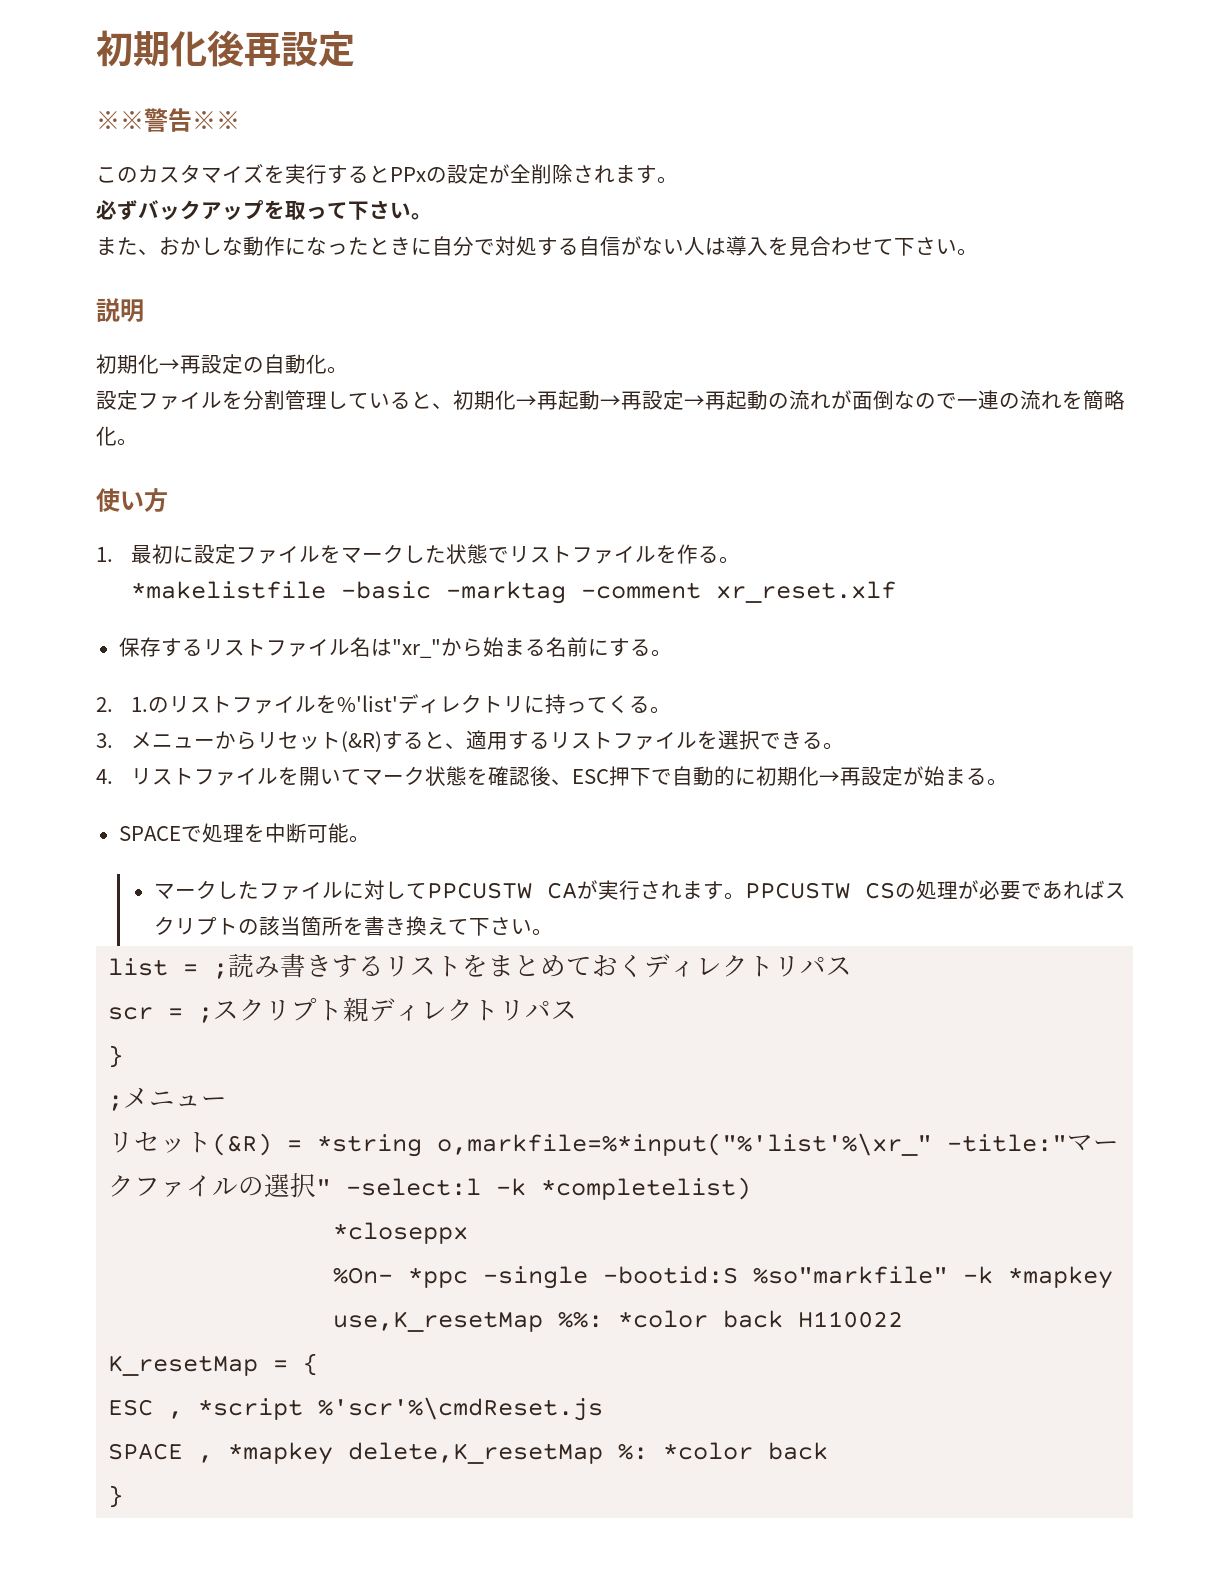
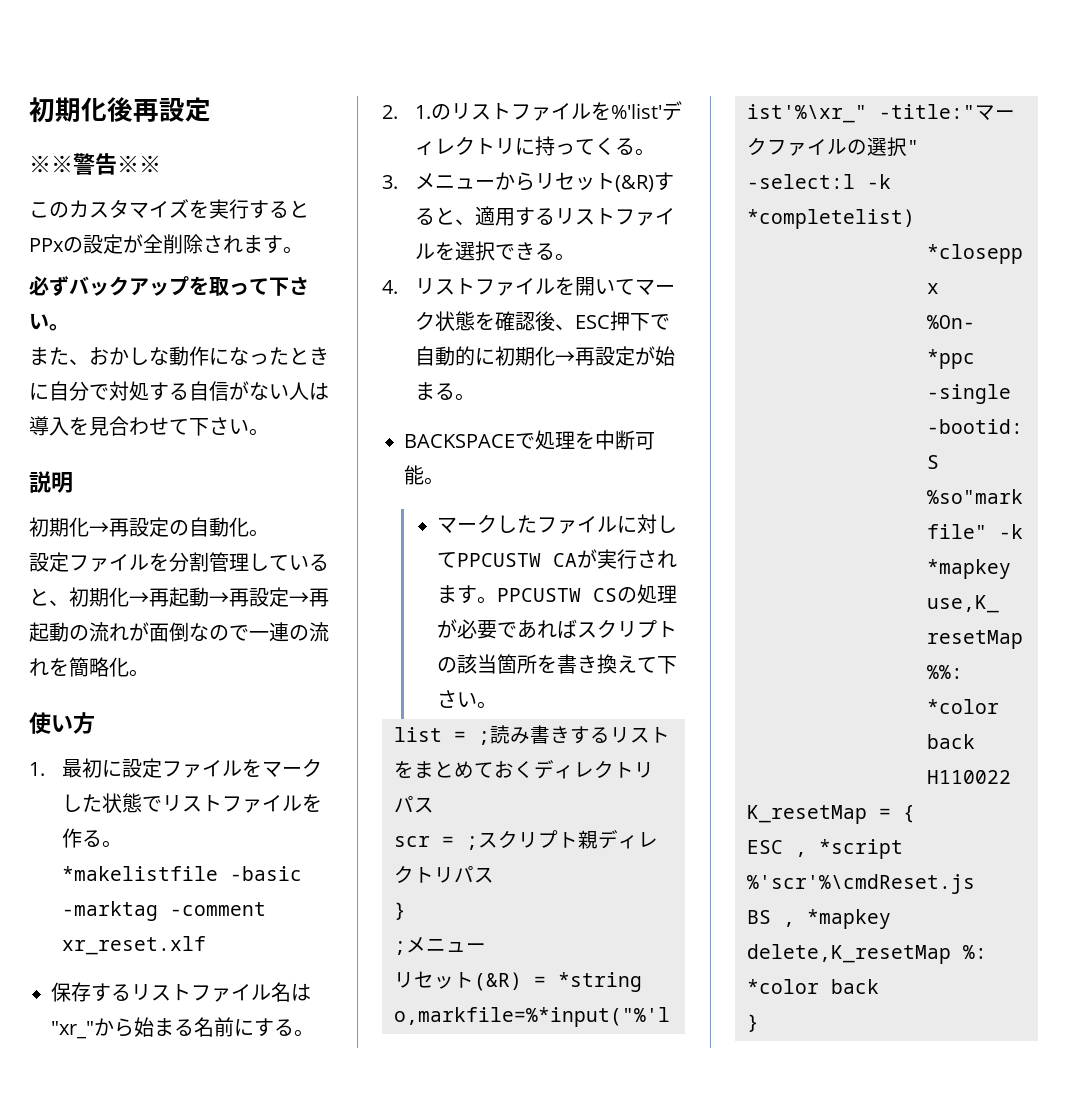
[118,826,181,841] SPACE -> [404,434,515,448] BACKSPACE
[108,1443,184,1460] SPACE -> [747,910,771,924] BS

